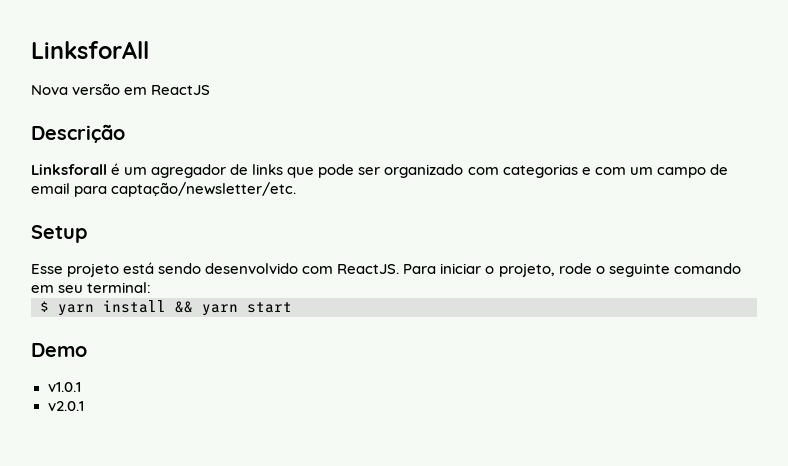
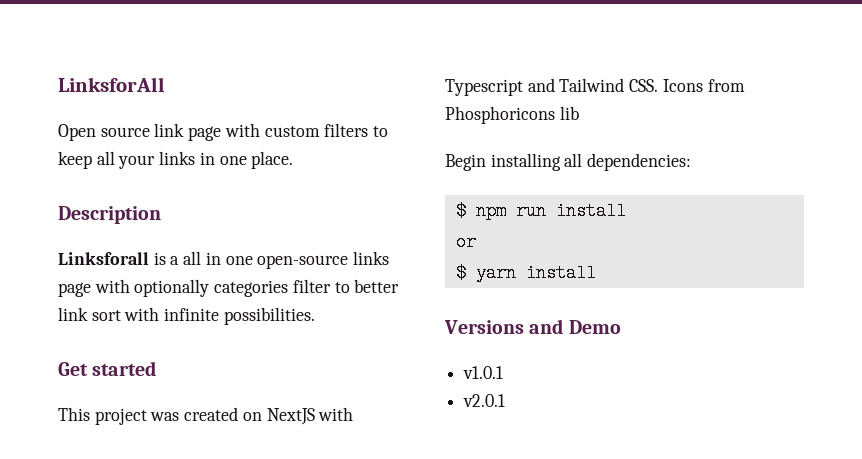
[31,83,211,95] [31,124,125,143] [31,163,728,178] [31,182,297,197] [31,225,87,243] [31,262,741,277] [31,282,152,293] Nova versão em ReactJS // Descrição // Linksforall é um agregador de links que pode ser organizado com categorias e com um campo de email para captação/newsletter/etc. // Setup // Esse projeto está sendo desenvolvido com ReactJS. Para iniciar o projeto, rode o seguinte comando em seu terminal: -> [58,123,389,141] [58,151,294,169] [58,206,161,224] [58,251,390,269] [58,279,400,297] [58,307,315,325] [58,361,157,376] [58,407,354,425] [445,78,745,96] [445,106,579,124] [445,153,692,171] [455,202,626,220] [455,233,476,251] Open source link page with custom filters to keep all your links in one place. // Description // Linksforall is a all in one open-source links page with optionally categories filter to better link sort with infinite possibilities. // Get started // This project was created on NextJS with Typescript and Tailwind CSS. Icons from Phosphoricons lib // Begin installing all dependencies: // $ npm run install // or
[175,301,292,316] && yarn start // -> [444,319,564,334] // Versions and

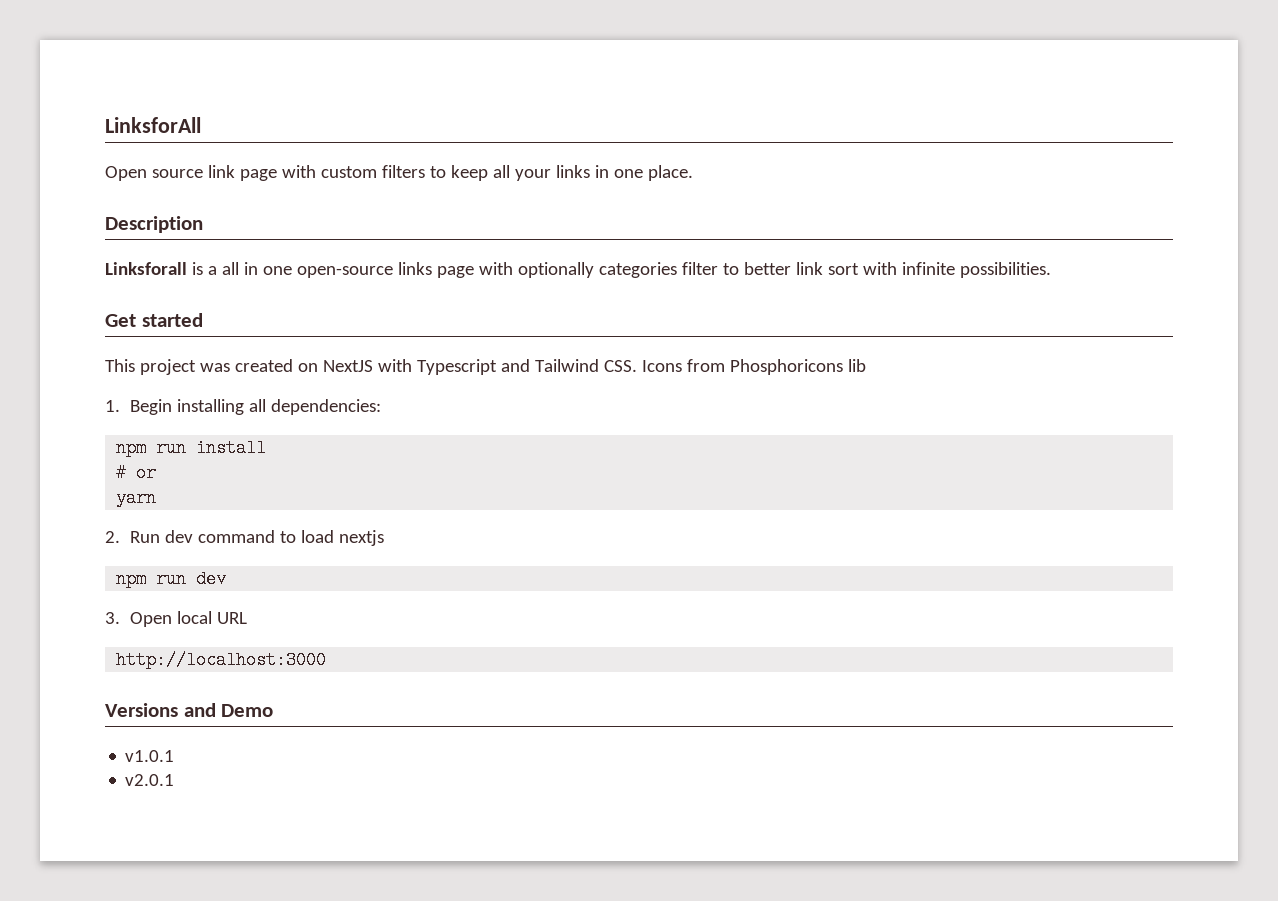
(579, 113) none -> [105,400,120,412] 1.
[455,202,466,220] $ -> (382, 407) none
(626, 211) none -> [116,464,127,482] #
[455,264,466,282] $ -> (157, 473) none
[525,264,596,282] install -> [105,530,385,546] [116,570,227,588] [105,611,248,627] [116,651,327,669] // 2. Run dev command to load nextjs // npm run dev // 3. Open local URL // http://localhost:3000

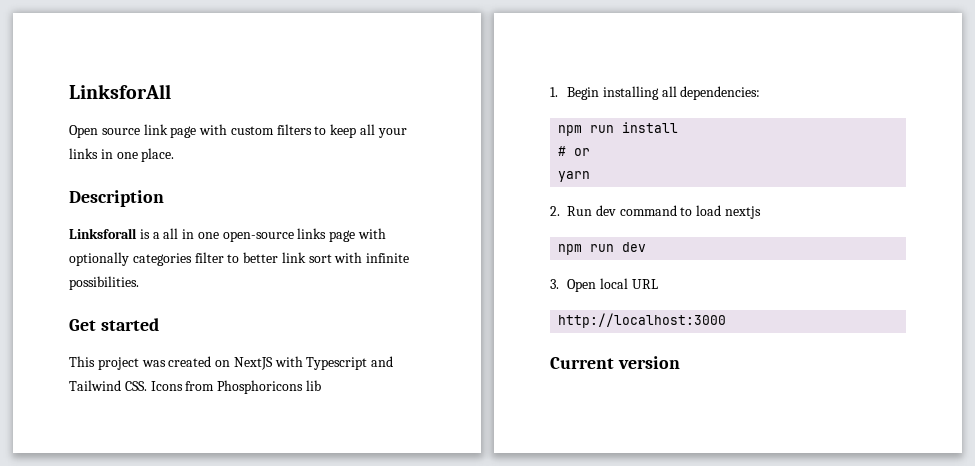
[105,703,274,717] [125,750,175,762] [125,774,175,786] Versions and Demo // v1.0.1 // v2.0.1 -> [550,356,680,369] Current version

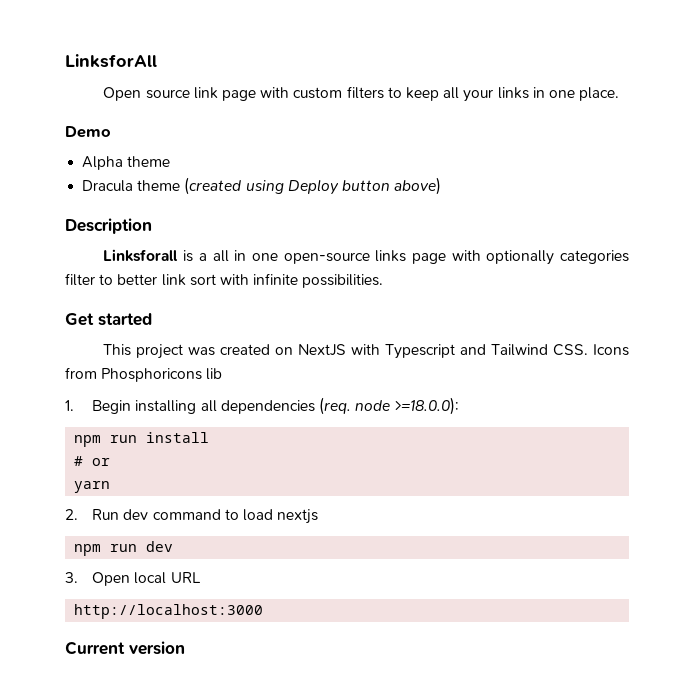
(175, 155) none -> [65,126,111,138] [82,156,171,170] [82,177,442,195] // Demo // Alpha theme // Dracula theme (created using Deploy button above)
[680,86,761,100] dependencies: -> [220,397,460,415] dependencies (req. node >=18.0.0):

